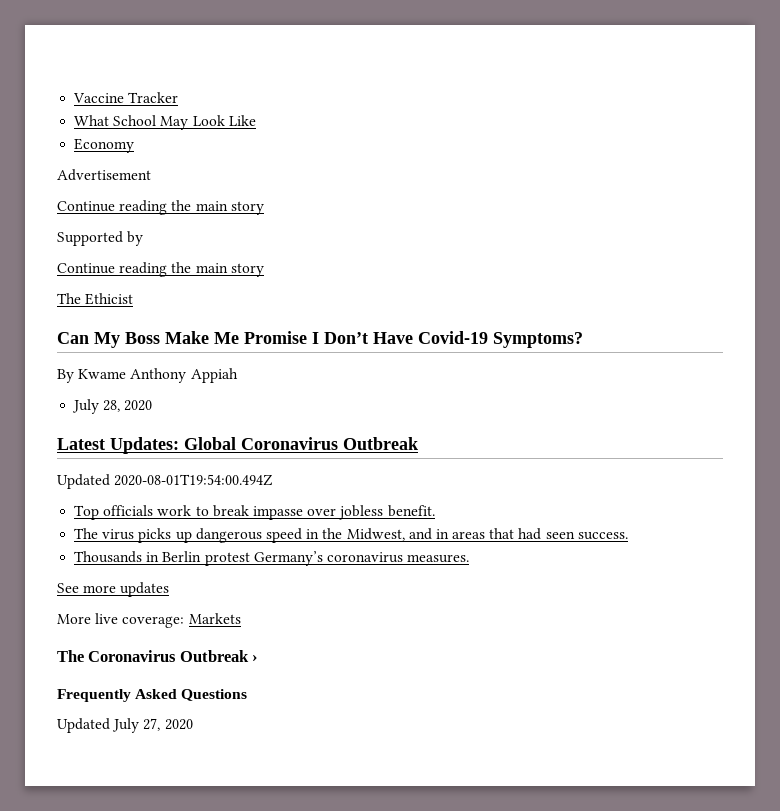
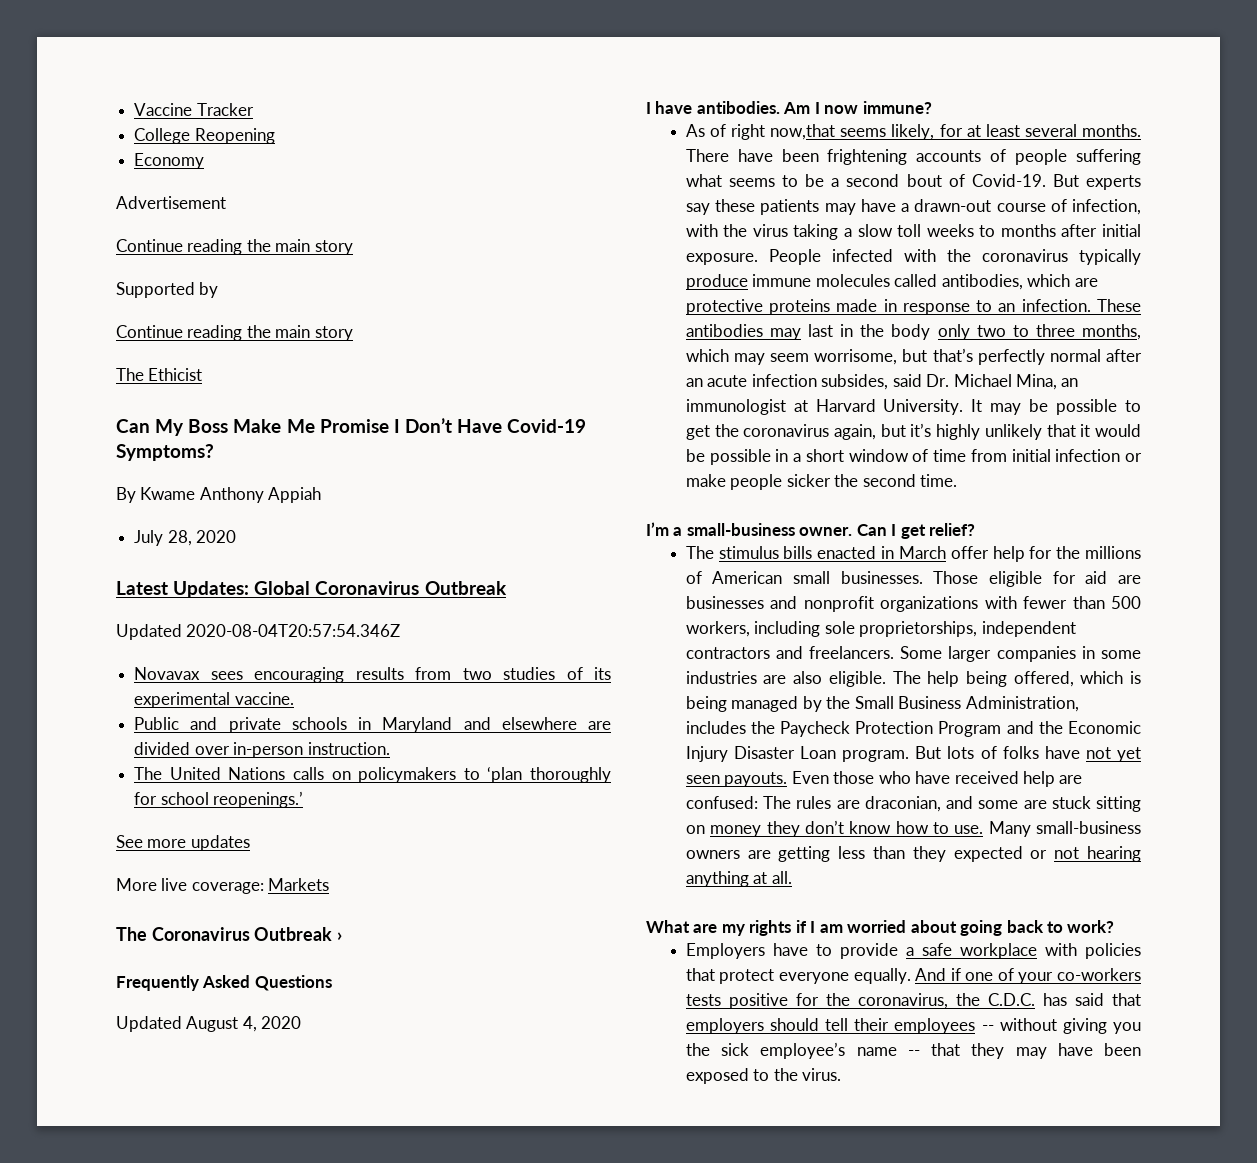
[74,115,256,130] What School May Look Like -> [134,128,275,144] College Reopening
[114,474,273,486] [74,505,435,520] [74,528,628,543] [74,551,470,566] 2020-08-01T19:54:00.494Z // Top officials work to break impasse over jobless benefit. // The virus picks up dangerous speed in the Midwest, and in areas that had seen success. // Thousands in Berlin protest Germany’s coronavirus measures. -> [186,624,401,637] [134,667,611,683] [134,692,294,708] [134,717,611,733] [134,742,390,758] [134,767,611,783] [134,791,304,808] 2020-08-04T20:57:54.346Z // Novavax sees encouraging results from two studies of its experimental vaccine. // Public and private schools in Maryland and elsewhere are divided over in-person instruction. // The United Nations calls on policymakers to ‘plan thoroughly for school reopenings.’
[112,718,193,733] July 27, 2020 -> [186,1016,302,1032] [646,101,932,114] [685,124,1142,140] [685,149,1141,165] [685,174,1141,190] [685,199,1141,215] [685,224,1141,240] [685,249,1141,265] [685,274,1098,290] [685,299,1142,315] [685,324,1142,340] [685,348,1143,365] [685,374,1079,390] [685,399,1142,415] [685,423,1141,440] [685,449,1143,465] [685,474,958,490] [646,522,976,539] [685,546,1141,562] [685,571,1142,587] [685,596,1141,612] [685,621,1076,637] [685,646,1141,662] [685,671,1141,687] [685,696,1079,712] [685,721,1141,737] [685,746,1142,762] [685,771,1083,787] [685,796,1141,812] [685,820,1141,837] [685,846,1141,862] [685,871,792,887] [646,920,1115,936] [685,943,1142,959] [685,968,1141,984] [685,993,1141,1009] [685,1018,1141,1034] [685,1042,1141,1059] [685,1068,842,1084] August 4, 2020 // I have antibodies. Am I now immune? // As of right now,that seems likely, for at least several months. There have been frightening accounts of people suffering what seems to be a second bout of Covid-19. But experts say these patients may have a drawn-out course of infection, with the virus taking a slow toll weeks to months after initial exposure. People infected with the coronavirus typically produce immune molecules called antibodies, which are protective proteins made in response to an infection. These antibodies may last in the body only two to three months, which may seem worrisome, but that’s perfectly normal after an acute infection subsides, said Dr. Michael Mina, an immunologist at Harvard University. It may be possible to get the coronavirus again, but it’s highly unlikely that it would be possible in a short window of time from initial infection or make people sicker the second time. // I’m a small-business owner. Can I get relief? // The stimulus bills enacted in March offer help for the millions of American small businesses. Those eligible for aid are businesses and nonprofit organizations with fewer than 500 workers, including sole proprietorships, independent contractors and freelancers. Some larger companies in some industries are also eligible. The help being offered, which is being managed by the Small Business Administration, includes the Paycheck Protection Program and the Economic Injury Disaster Loan program. But lots of folks have not yet seen payouts. Even those who have received help are confused: The rules are draconian, and some are stuck sitting on money they don’t know how to use. Many small-business owners are getting less than they expected or not hearing anything at all. // What are my rights if I am worried about going back to work? // Employers have to provide a safe workplace with policies that protect everyone equally. And if one of your co-workers tests positive for the coronavirus, the C.D.C. has said that employers should tell their employees -- without giving you the sick employee’s name -- that they may have been exposed to the virus.

